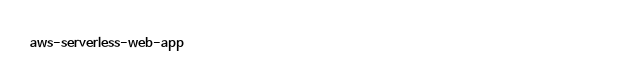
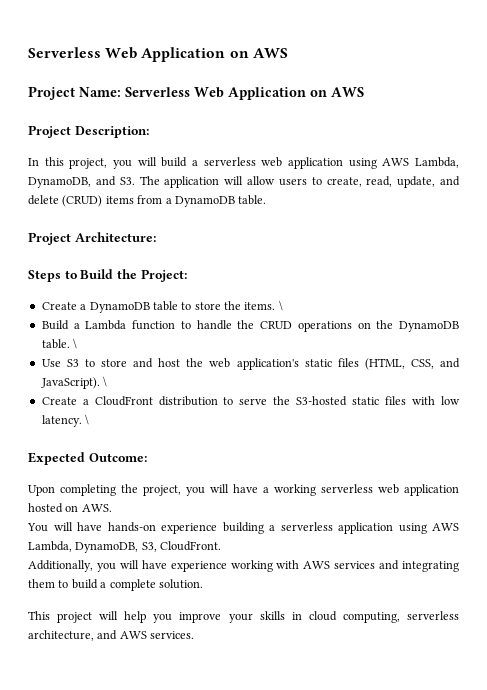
[30,36,184,51] aws-serverless-web-app -> [28,47,288,62] [28,86,364,100] [28,125,149,138] [28,157,460,169] [28,176,460,188] [28,195,267,207] [28,232,156,245] [28,269,187,282] [41,300,283,313] [41,320,459,332] [41,338,78,349] [41,358,461,370] [40,376,108,389] [41,396,461,406] [41,414,90,427] [28,452,147,465] [28,484,459,496] [28,503,112,513] [27,522,459,534] [28,541,222,553] [28,560,459,572] [28,579,203,591] [28,611,459,623] [28,630,195,641] Serverless Web Application on AWS // Project Name: Serverless Web Application on AWS // Project Description: // In this project, you will build a serverless web application using AWS Lambda, DynamoDB, and S3. The application will allow users to create, read, update, and delete (CRUD) items from a DynamoDB table. // Project Architecture: // Steps to Build the Project: // Create a DynamoDB table to store the items. \ // Build a Lambda function to handle the CRUD operations on the DynamoDB table. \ // Use S3 to store and host the web application's static files (HTML, CSS, and JavaScript). \ // Create a CloudFront distribution to serve the S3-hosted static files with low latency. \ // Expected Outcome: // Upon completing the project, you will have a working serverless web application hosted on AWS. // You will have hands-on experience building a serverless application using AWS Lambda, DynamoDB, S3, CloudFront. // Additionally, you will have experience working with AWS services and integrating them to build a complete solution. // This project will help you improve your skills in cloud computing, serverless architecture, and AWS services.

